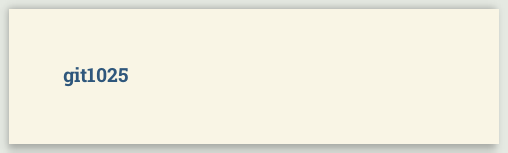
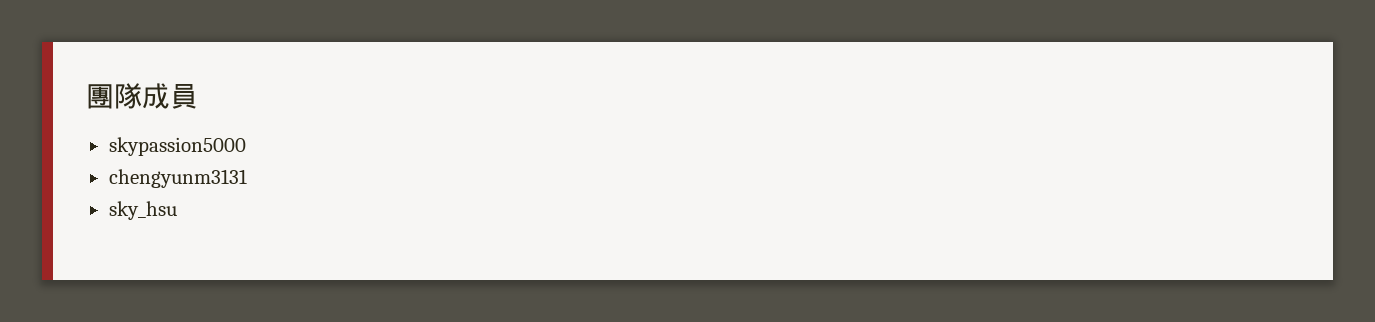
[63,67,128,87] git1025 -> [86,83,198,109] [108,137,246,156] [108,169,247,188] [108,201,177,220] 團隊成員 // skypassion5000 // chengyunm3131 // sky_hsu

